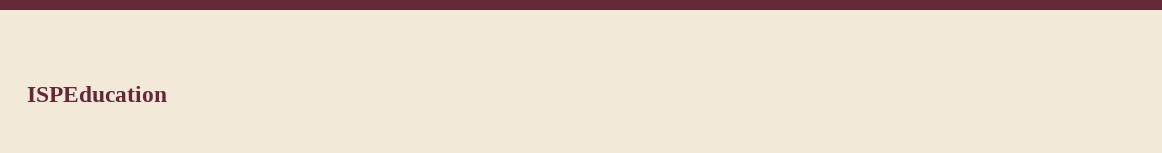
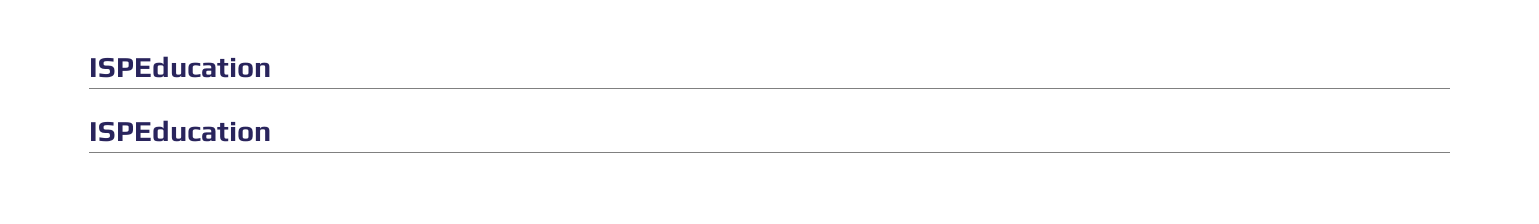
[27,86,167,102] ISPEducation -> [89,56,271,78] [89,120,271,142] ISPEducation // ISPEducation

